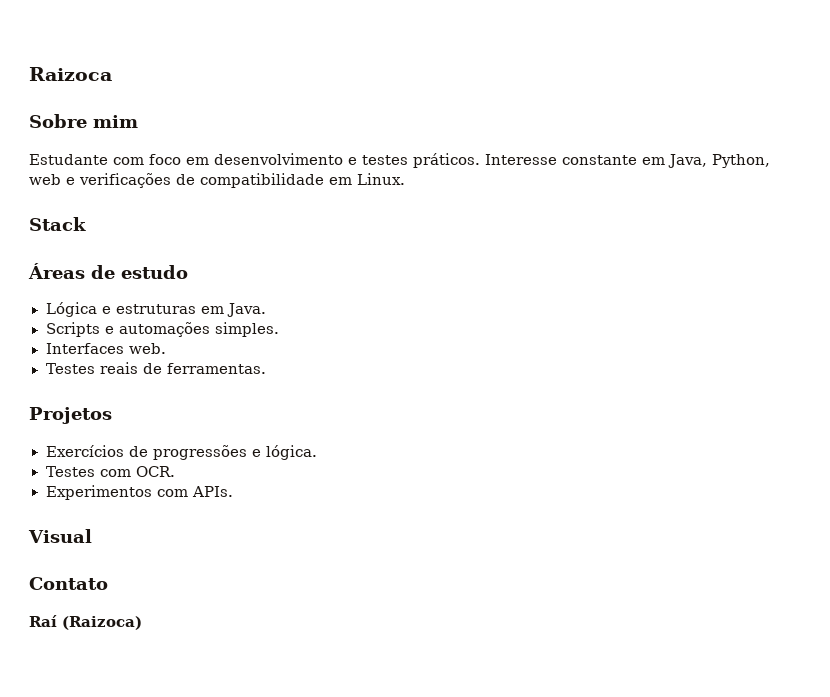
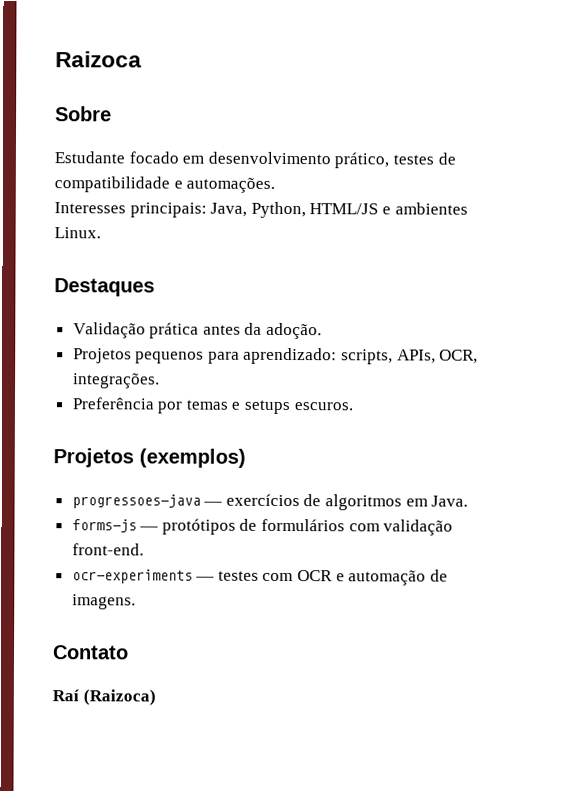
[93,115,138,128] mim -> (112, 114) none
[113,153,770,168] [29,173,405,188] [29,217,86,231] [28,263,188,279] [45,302,266,317] [45,322,279,337] [45,343,166,354] [45,362,267,374] [29,407,112,424] [45,445,317,460] [45,466,176,477] [45,485,233,500] [28,529,92,543] com foco em desenvolvimento e testes práticos. Interesse constante em Java, Python, web e verificações de compatibilidade em Linux. // Stack // Áreas de estudo // Lógica e estruturas em Java. // Scripts e automações simples. // Interfaces web. // Testes reais de ferramentas. // Projetos // Exercícios de progressões e lógica. // Testes com OCR. // Experimentos com APIs. // Visual -> [128,151,456,169] [54,176,276,193] [54,201,468,219] [54,227,101,239] [54,278,155,297] [72,322,323,340] [72,347,479,365] [72,373,160,389] [71,397,353,415] [53,448,246,468] [71,493,469,511] [71,518,454,536] [71,543,144,556] [71,569,448,586] [71,594,136,610] focado em desenvolvimento prático, testes de compatibilidade e automações. // Interesses principais: Java, Python, HTML/JS e ambientes Linux. // Destaques // Validação prática antes da adoção. // Projetos pequenos para aprendizado: scripts, APIs, OCR, integrações. // Preferência por temas e setups escuros. // Projetos (exemplos) // progressoes-java — exercícios de algoritmos em Java. // forms-js — protótipos de formulários com validação front-end. // ocr-experiments — testes com OCR e automação de imagens.

